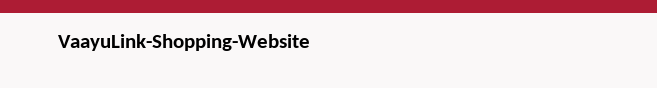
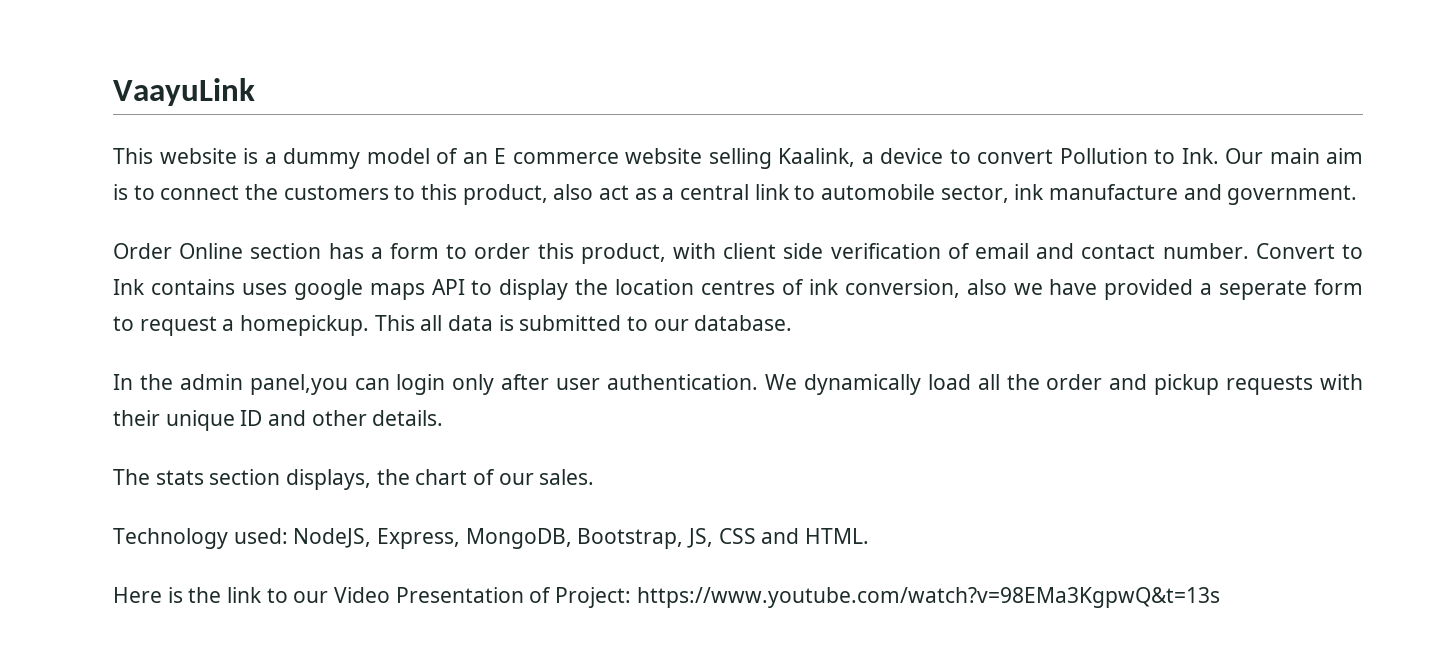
[58,34,310,51] VaayuLink-Shopping-Website -> [113,78,255,106] [113,148,1363,169] [113,184,1358,205] [113,243,1364,264] [113,279,1363,300] [113,315,793,336] [113,374,1364,395] [113,410,444,431] [113,469,595,490] [113,528,870,549] [113,587,1220,608] VaayuLink // This website is a dummy model of an E commerce website selling Kaalink, a device to convert Pollution to Ink. Our main aim is to connect the customers to this product, also act as a central link to automobile sector, ink manufacture and government. // Order Online section has a form to order this product, with client side verification of email and contact number. Convert to Ink contains uses google maps API to display the location centres of ink conversion, also we have provided a seperate form to request a homepickup. This all data is submitted to our database. // In the admin panel,you can login only after user authentication. We dynamically load all the order and pickup requests with their unique ID and other details. // The stats section displays, the chart of our sales. // Technology used: NodeJS, Express, MongoDB, Bootstrap, JS, CSS and HTML. // Here is the link to our Video Presentation of Project: https://www.youtube.com/watch?v=98EMa3KgpwQ&t=13s

